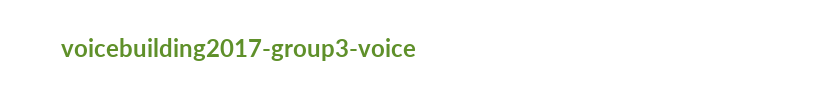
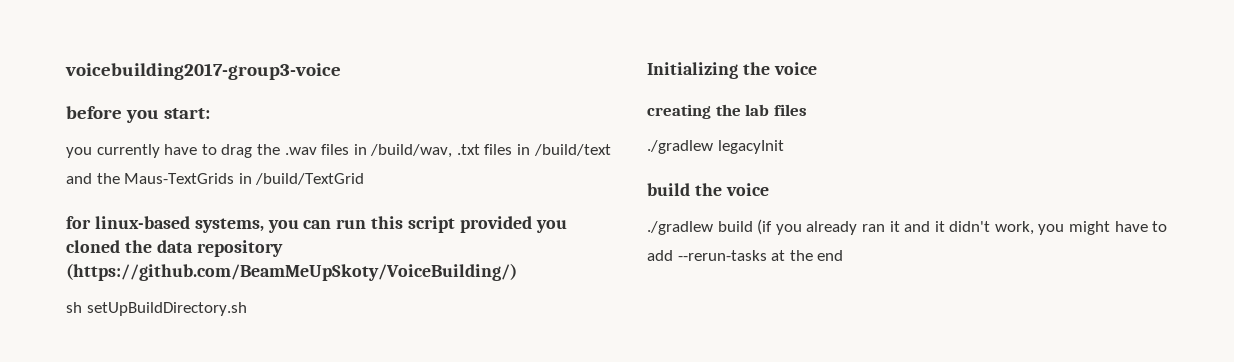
(416, 49) none -> [66,106,211,123] [66,144,611,158] [66,173,365,185] [66,216,567,233] [66,240,283,257] [66,263,517,281] [66,302,247,316] [647,62,817,79] [647,104,807,119] [647,140,784,154] [647,183,769,196] [647,219,1168,235] [647,250,844,261] // before you start: // you currently have to drag the .wav files in /build/wav, .txt files in /build/text and the Maus-TextGrids in /build/TextGrid // for linux-based systems, you can run this script provided you cloned the data repository (https://github.com/BeamMeUpSkoty/VoiceBuilding/) // sh setUpBuildDirectory.sh // Initializing the voice // creating the lab files // ./gradlew legacyInit // build the voice // ./gradlew build (if you already ran it and it didn't work, you might have to add --rerun-tasks at the end

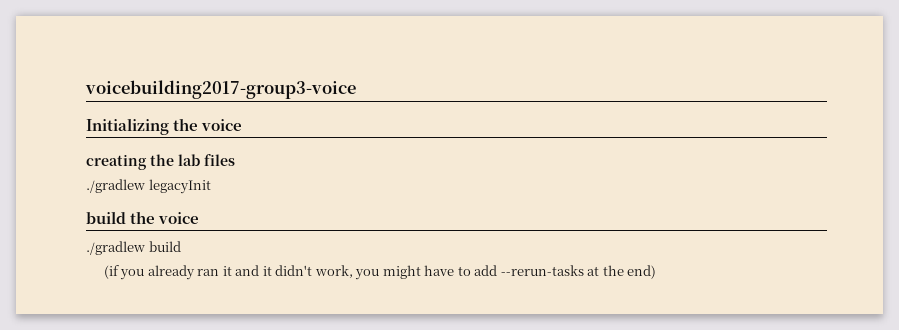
[66,106,211,123] [66,144,611,158] [66,173,365,185] [66,216,567,233] [66,240,283,257] [66,263,517,281] [66,302,247,316] // before you start: // you currently have to drag the .wav files in /build/wav, .txt files in /build/text and the Maus-TextGrids in /build/TextGrid // for linux-based systems, you can run this script provided you cloned the data repository (https://github.com/BeamMeUpSkoty/VoiceBuilding/) // sh setUpBuildDirectory.sh -> (356, 89) none
(753, 226) none -> (181, 246) //
[817,250,844,261] end -> [627,265,657,279] end)

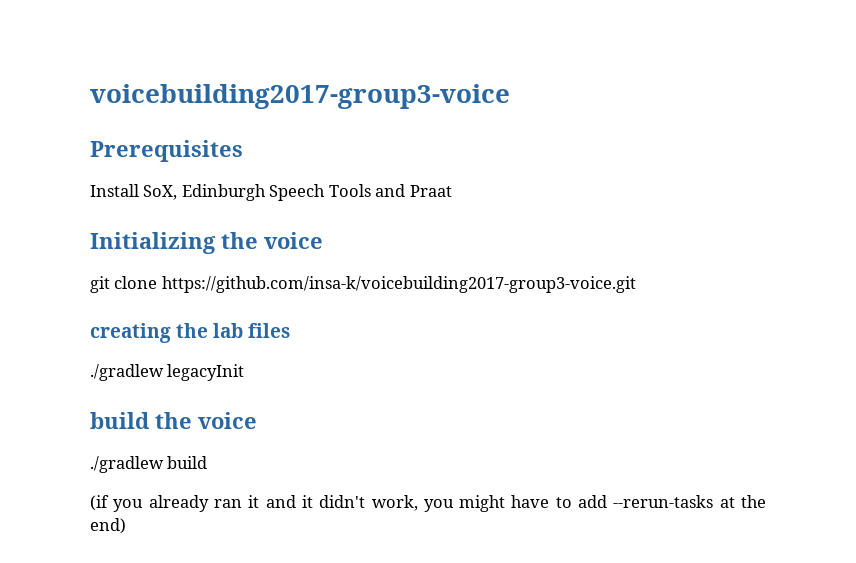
(356, 89) none -> [90,140,243,162] [90,184,452,201] // Prerequisites // Install SoX, Edinburgh Speech Tools and Praat
(243, 125) none -> [90,276,636,293] // git clone https://github.com/insa-k/voicebuilding2017-group3-voice.git

